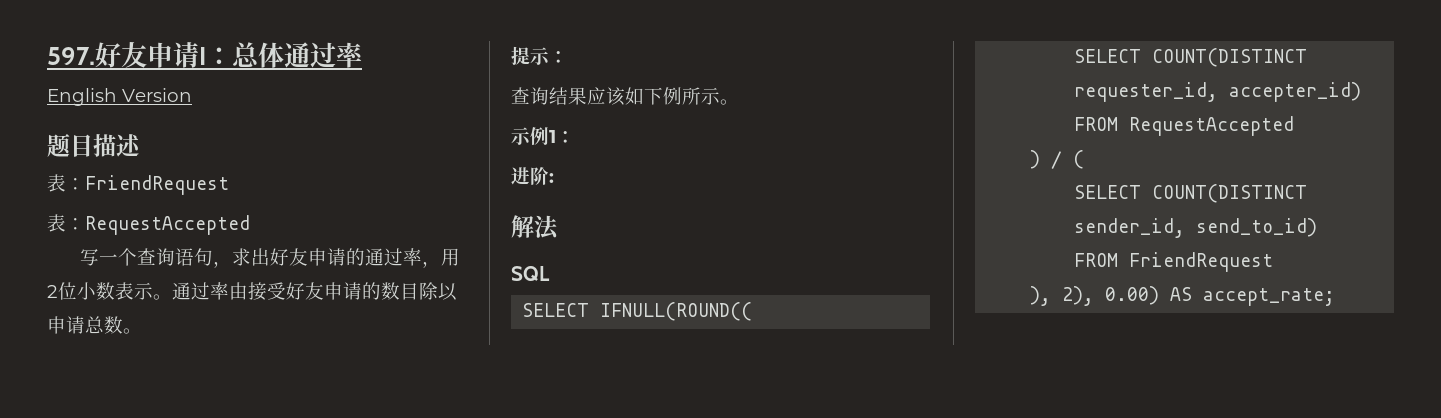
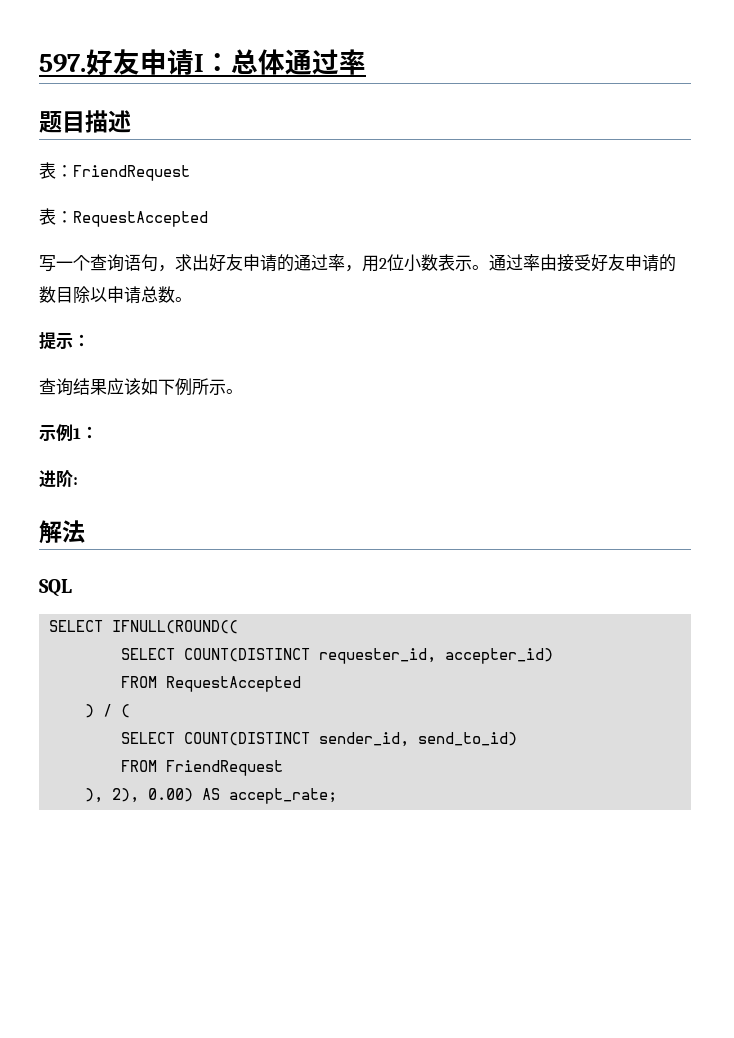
[47,88,192,106] // English Version -> (366, 62) none

